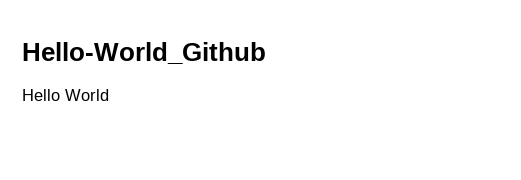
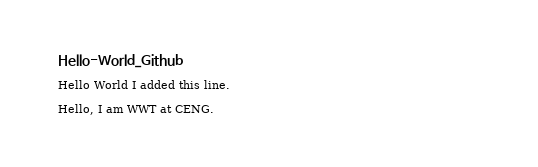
(109, 95) none -> [132,80,230,89] [58,104,214,115] I added this line. // Hello, I am WWT at CENG.

